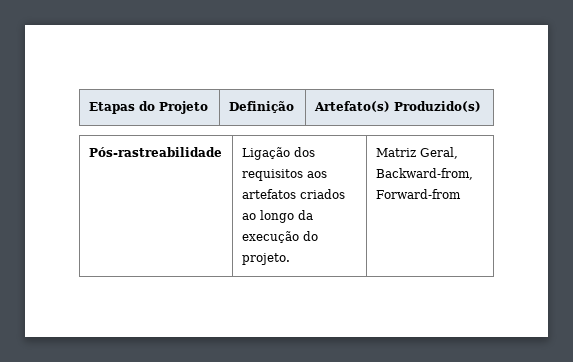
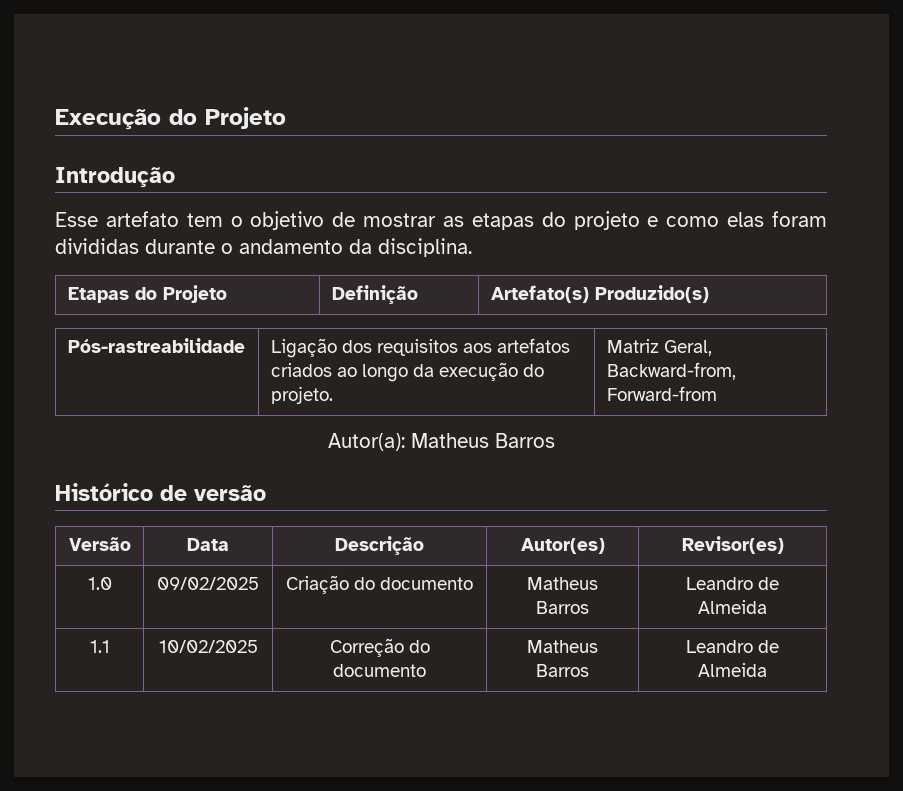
(88, 108) none -> [55,107,286,130] [55,167,175,188] [55,211,827,230] [55,238,472,257] Execução do Projeto // Introdução // Esse artefato tem o objetivo de mostrar as etapas do projeto e como elas foram divididas durante o andamento da disciplina. //
(461, 194) none -> [327,433,555,451] [55,483,266,501] [68,537,131,551] [187,538,229,551] [335,536,424,555] [520,538,605,554] [681,536,784,554] [87,577,112,590] [157,577,259,590] [286,575,473,594] [527,577,598,590] [536,601,589,614] [686,577,779,590] [698,600,767,614] [89,640,110,653] [158,640,258,653] [329,638,430,657] [333,664,426,677] [527,640,598,653] [536,664,589,677] [686,640,779,653] [698,663,767,677] // Autor(a): Matheus Barros // Histórico de versão // Versão | Data | Descrição | Autor(es) | Revisor(es) // 1.0 | 09/02/2025 | Criação do documento | Matheus Barros | Leandro de Almeida // 1.1 | 10/02/2025 | Correção do documento | Matheus Barros | Leandro de Almeida

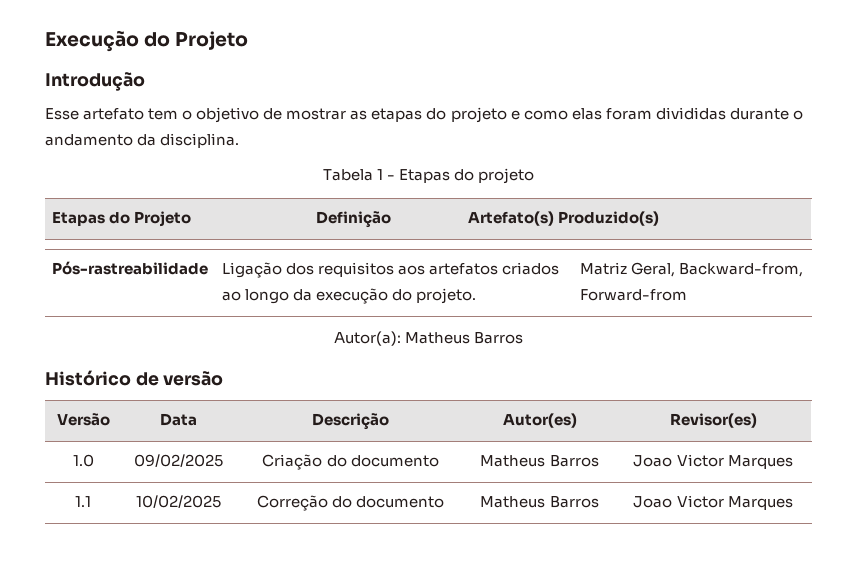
(472, 247) none -> [322,168,535,184] // Tabela 1 - Etapas do projeto
[686,577,779,590] [698,600,767,614] Leandro de Almeida -> [633,454,793,469] Joao Victor Marques
[686,640,779,653] [698,663,767,677] Leandro de Almeida -> [633,495,793,510] Joao Victor Marques

